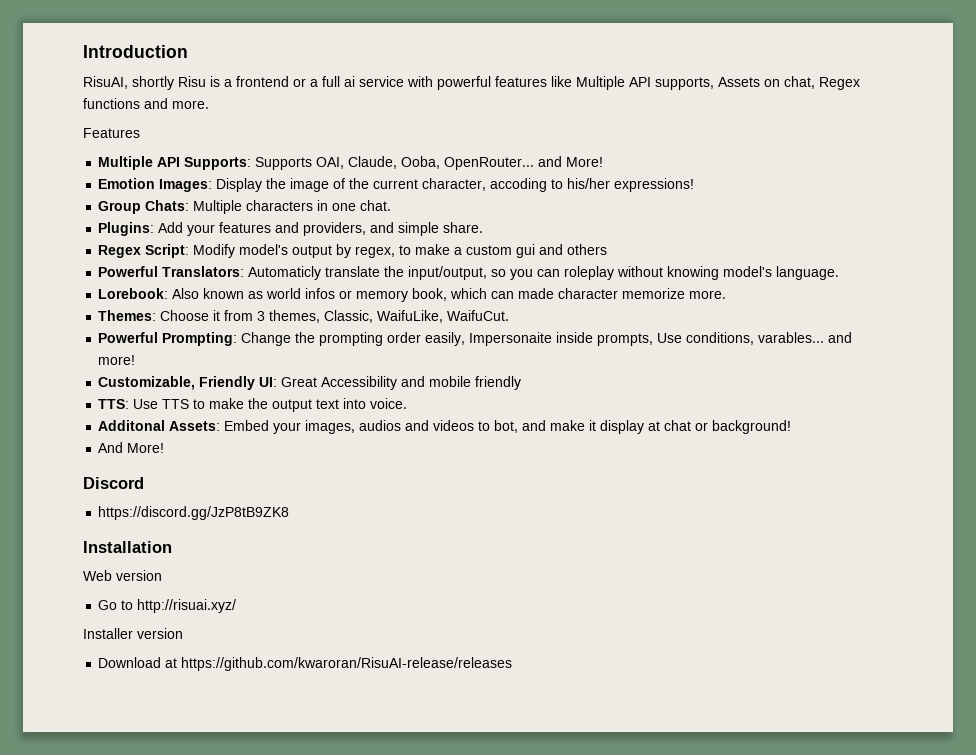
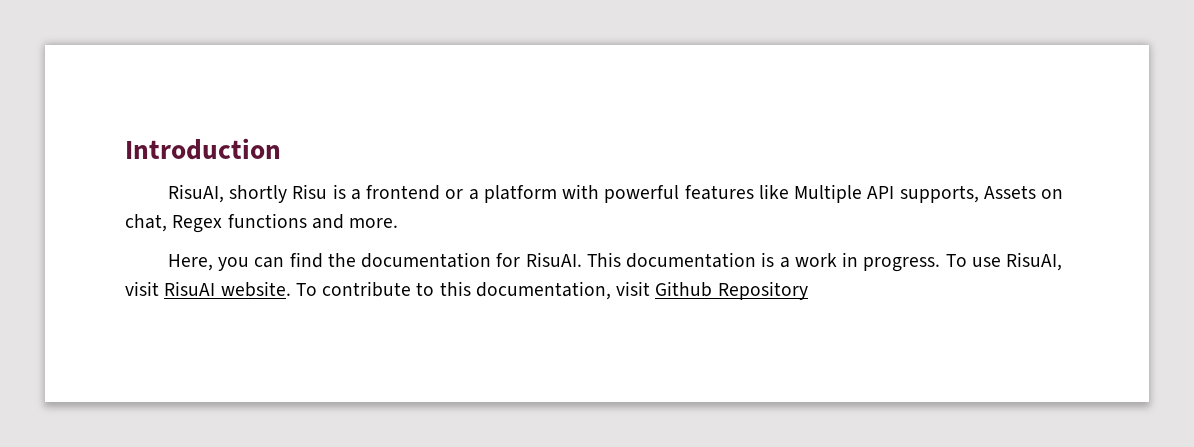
[322,76,404,87] full ai service -> [483,185,557,203] platform
[83,128,140,138] [98,156,604,170] [98,178,695,192] [98,200,392,214] [98,222,484,236] [98,244,608,258] [98,266,840,280] [98,288,727,302] [98,310,510,323] [98,332,853,346] [98,355,136,365] [98,376,522,390] [98,398,408,412] [98,420,792,434] [98,442,165,453] [83,477,144,489] [98,506,290,520] [83,541,172,553] [83,570,162,581] [98,599,237,613] [83,628,183,639] [98,657,513,671] Features // Multiple API Supports: Supports OAI, Claude, Ooba, OpenRouter... and More! // Emotion Images: Display the image of the current character, accoding to his/her expressions! // Group Chats: Multiple characters in one chat. // Plugins: Add your features and providers, and simple share. // Regex Script: Modify model's output by regex, to make a custom gui and others // Powerful Translators: Automaticly translate the input/output, so you can roleplay without knowing model's language. // Lorebook: Also known as world infos or memory book, which can made character memorize more. // Themes: Choose it from 3 themes, Classic, WaifuLike, WaifuCut. // Powerful Prompting: Change the prompting order easily, Impersonaite inside prompts, Use conditions, varables... and more! // Customizable, Friendly UI: Great Accessibility and mobile friendly // TTS: Use TTS to make the output text into voice. // Additonal Assets: Embed your images, audios and videos to bot, and make it display at chat or background! // And More! // Discord // https://discord.gg/JzP8tB9ZK8 // Installation // Web version // Go to http://risuai.xyz/ // Installer version // Download at https://github.com/kwaroran/RisuAI-release/releases -> [167,252,1063,272] [125,281,808,300] Here, you can find the documentation for RisuAI. This documentation is a work in progress. To use RisuAI, visit RisuAI website. To contribute to this documentation, visit Github Repository

